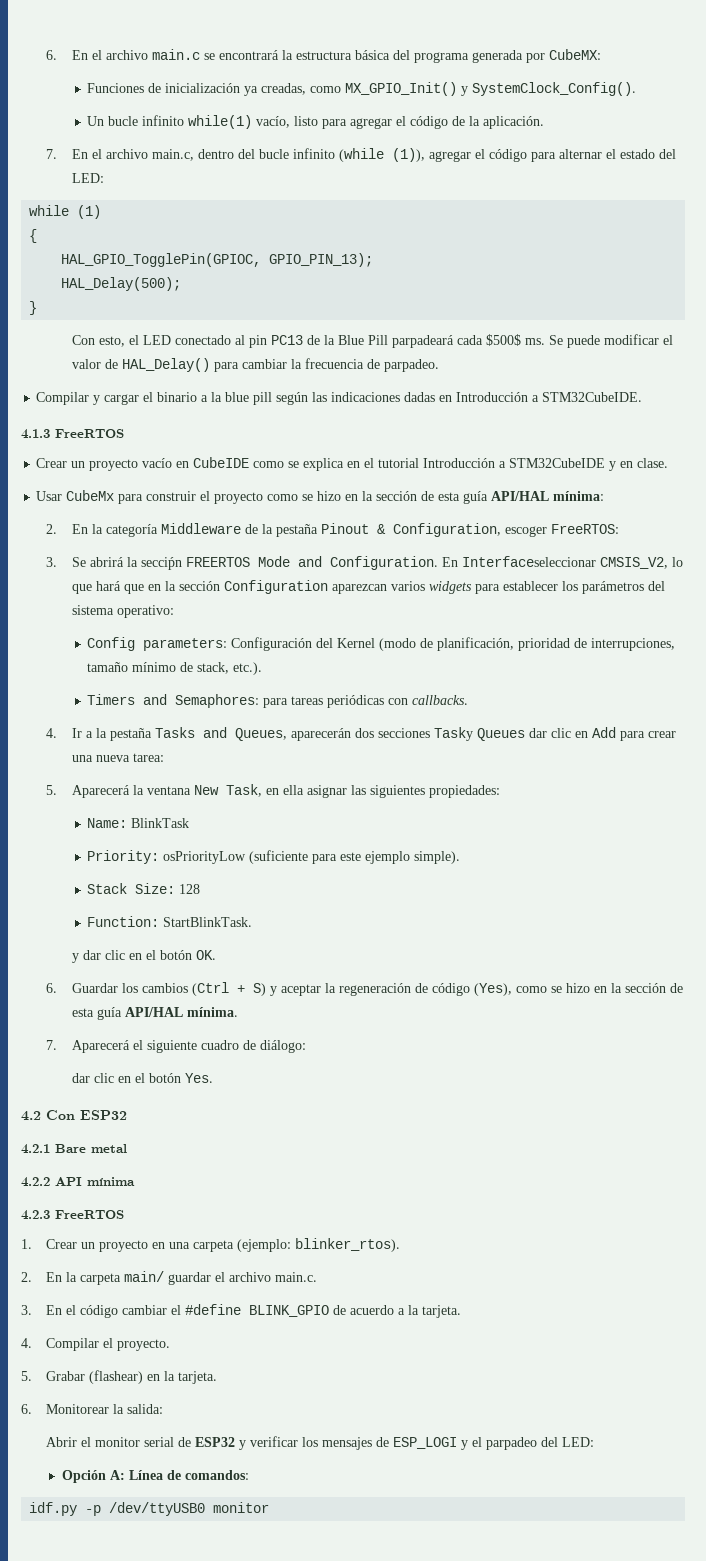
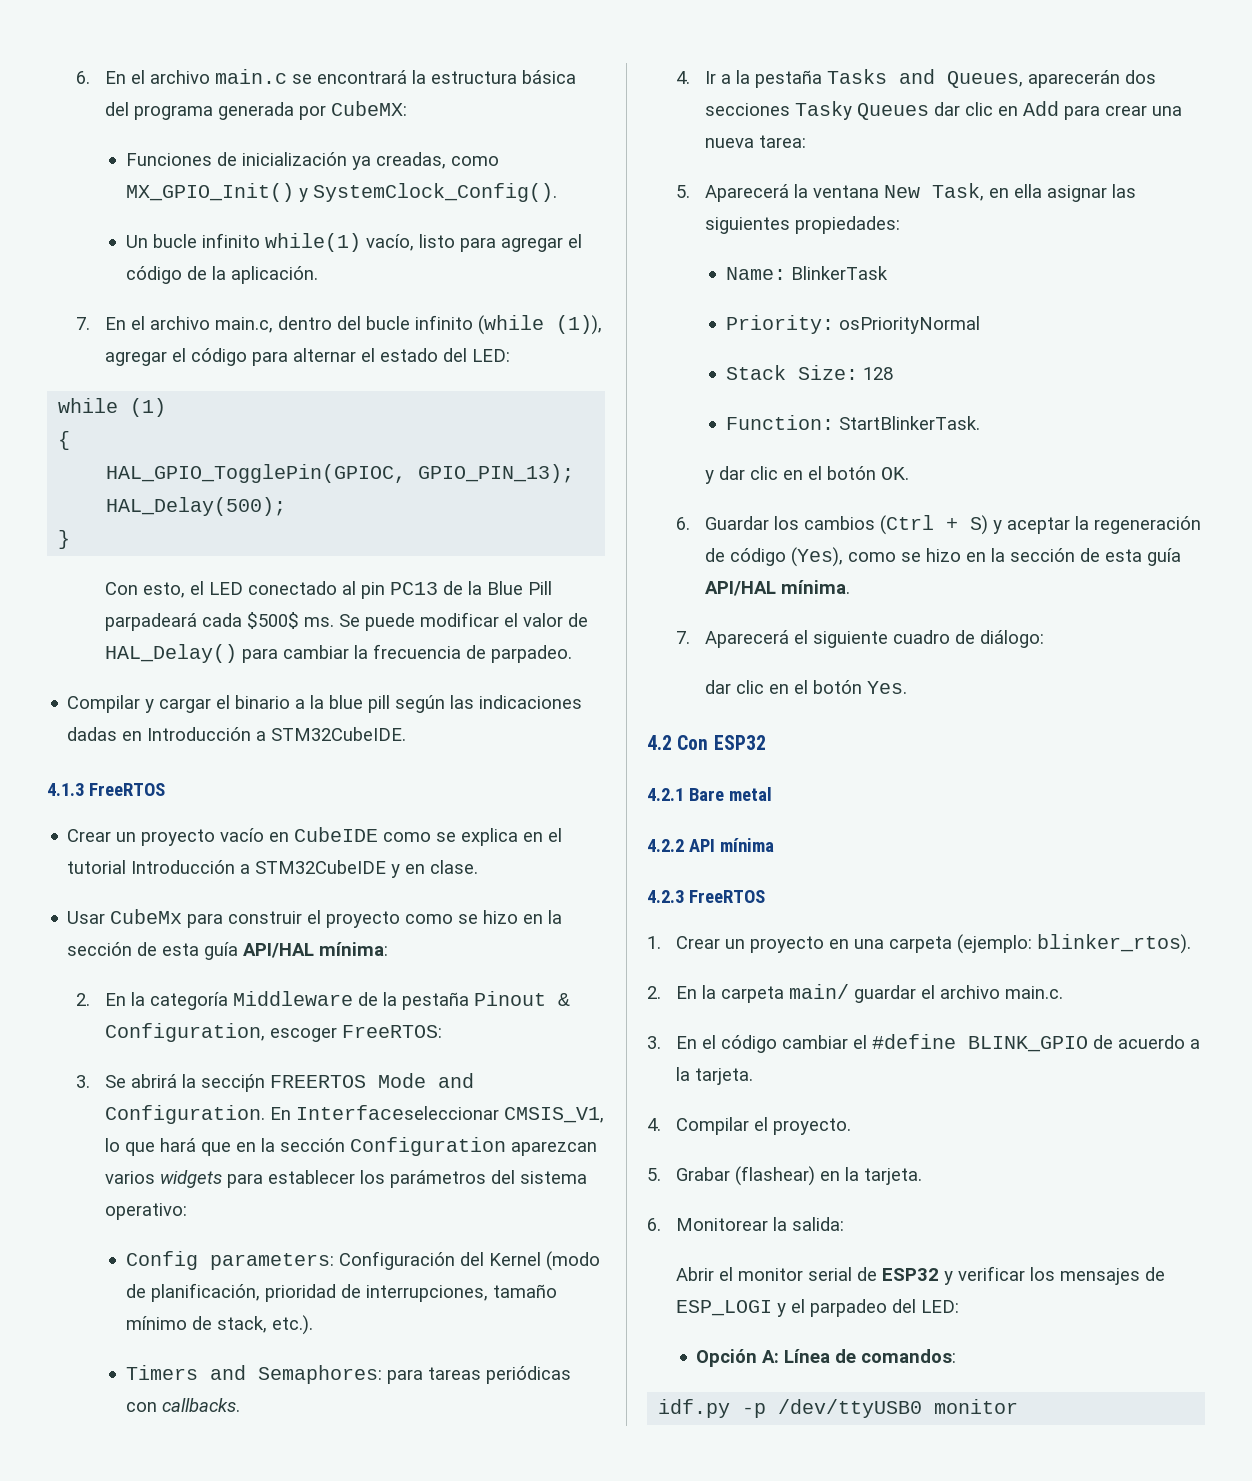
[599,557,668,569] CMSIS_V2, -> [504,1107,605,1123] CMSIS_V1,
[131,818,190,828] BlinkTask -> [790,266,888,280] BlinkerTask
[163,850,461,864] osPriorityLow (suficiente para este ejemplo simple). -> [838,316,980,334] osPriorityNormal
[163,917,253,927] StartBlinkTask. -> [838,416,980,430] StartBlinkerTask.

